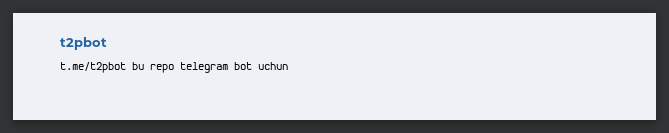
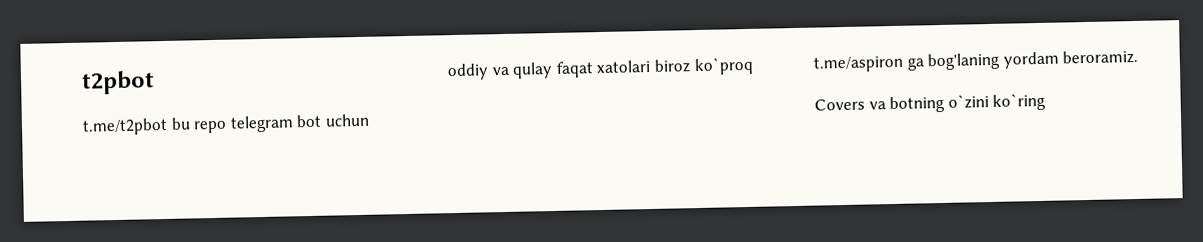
(288, 66) none -> [447,49,1139,81] [814,92,1047,114] oddiy va qulay faqat xatolari biroz ko`proq t.me/aspiron ga bog'laning yordam beroramiz. // Covers va botning o`zini ko`ring

